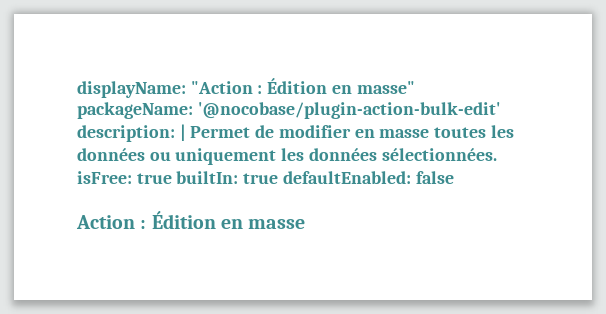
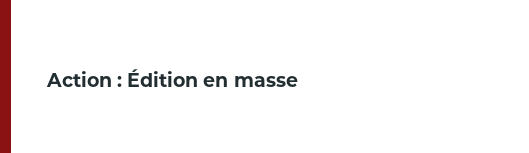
[77,78,415,98] [77,102,501,119] [77,124,514,142] [77,148,497,165] [77,171,454,184] displayName: "Action : Édition en masse" packageName: '@nocobase/plugin-action-bulk-edit' description: | Permet de modifier en masse toutes les données ou uniquement les données sélectionnées. isFree: true builtIn: true defaultEnabled: false // -> (46, 79) none

